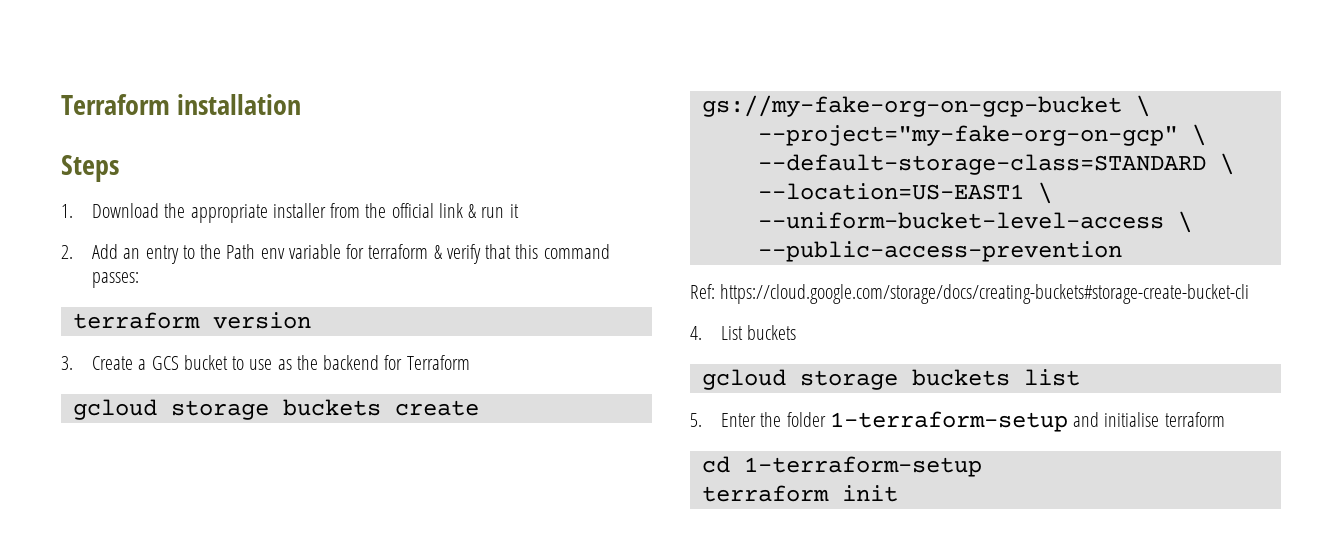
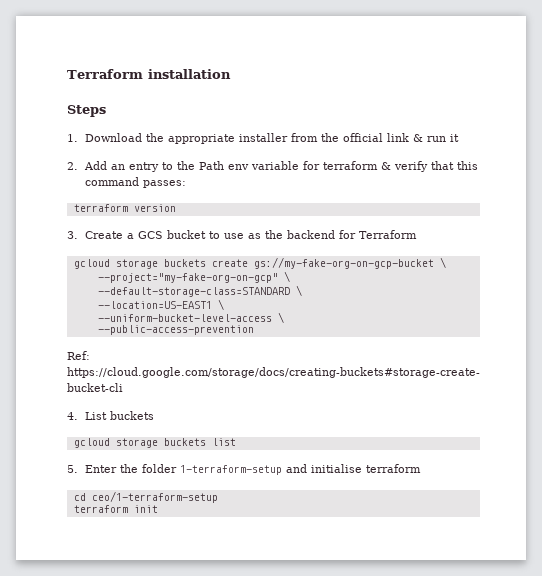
[743,456,982,477] 1-terraform-setup -> [91,491,218,503] ceo/1-terraform-setup

